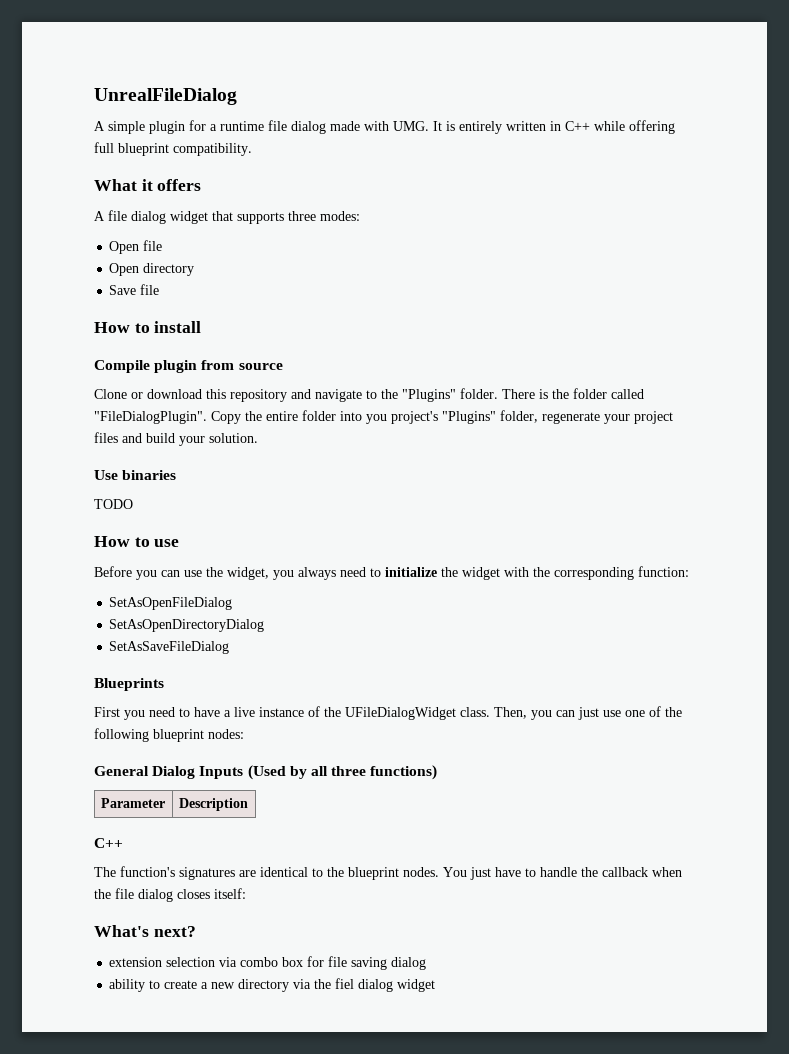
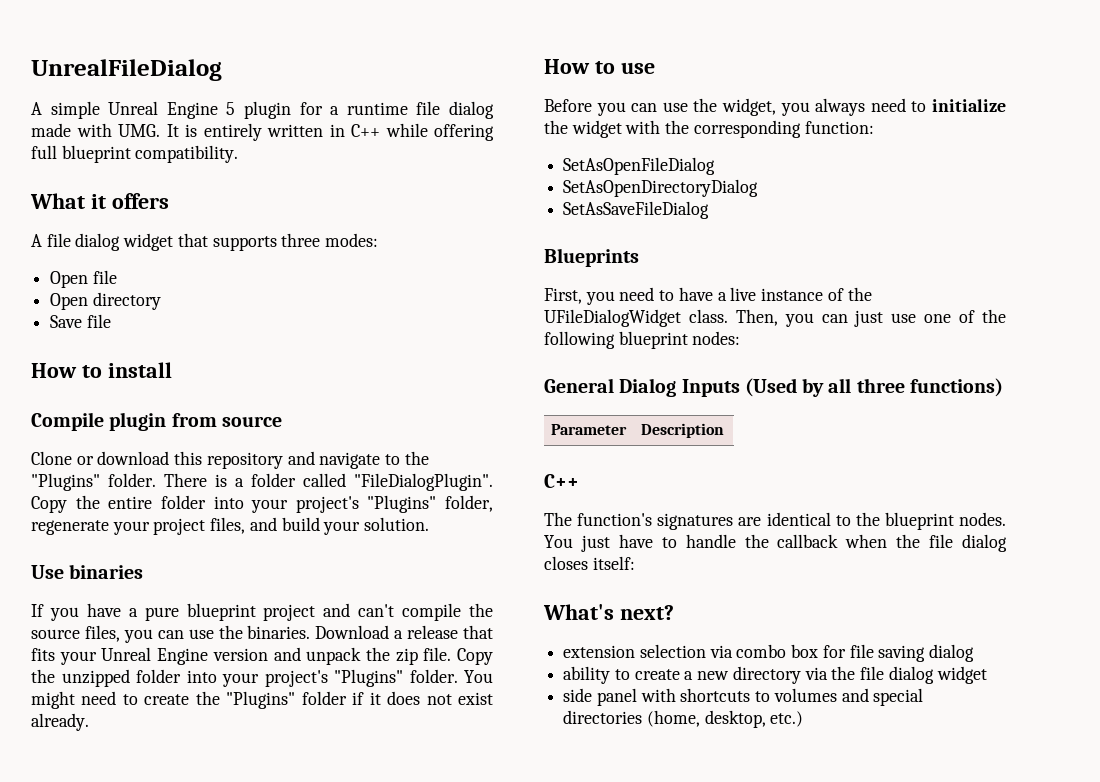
(145, 127) none -> [108,101,236,119] Unreal Engine 5
[552,389,569,399] the -> [235,478,244,487] a
[366,414,387,424] you -> [251,499,289,513] your
[94,432,118,443] files -> [210,517,246,534] files,
[94,499,133,509] TODO -> [31,603,493,621] [31,625,493,643] [31,647,493,665] [31,669,493,687] [31,691,493,709] [31,713,89,731] If you have a pure blueprint project and can't compile the source files, you can use the binaries. Download a release that fits your Unreal Engine version and unpack the zip file. Copy the unzipped folder into your project's "Plugins" folder. You might need to create the "Plugins" folder if it does not exist already.
[94,707,120,717] First -> [544,288,582,304] First,
[335,978,436,992] fiel dialog widget -> [860,666,987,684] [563,688,924,706] [563,710,804,728] file dialog widget // side panel with shortcuts to volumes and special directories (home, desktop, etc.)

